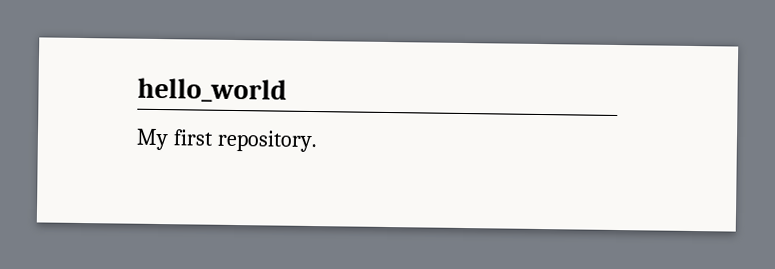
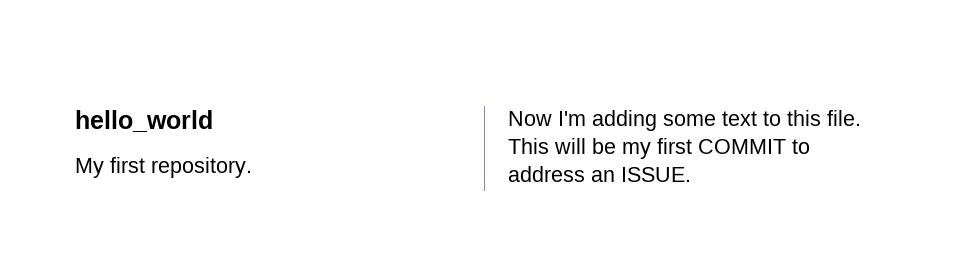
(318, 141) none -> [508,110,861,131] [508,138,810,159] [508,166,691,182] // Now I'm adding some text to this file. This will be my first COMMIT to address an ISSUE.

